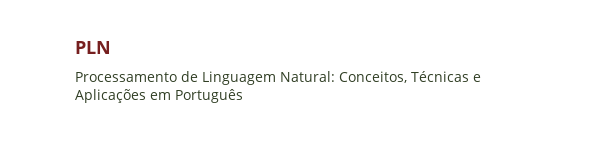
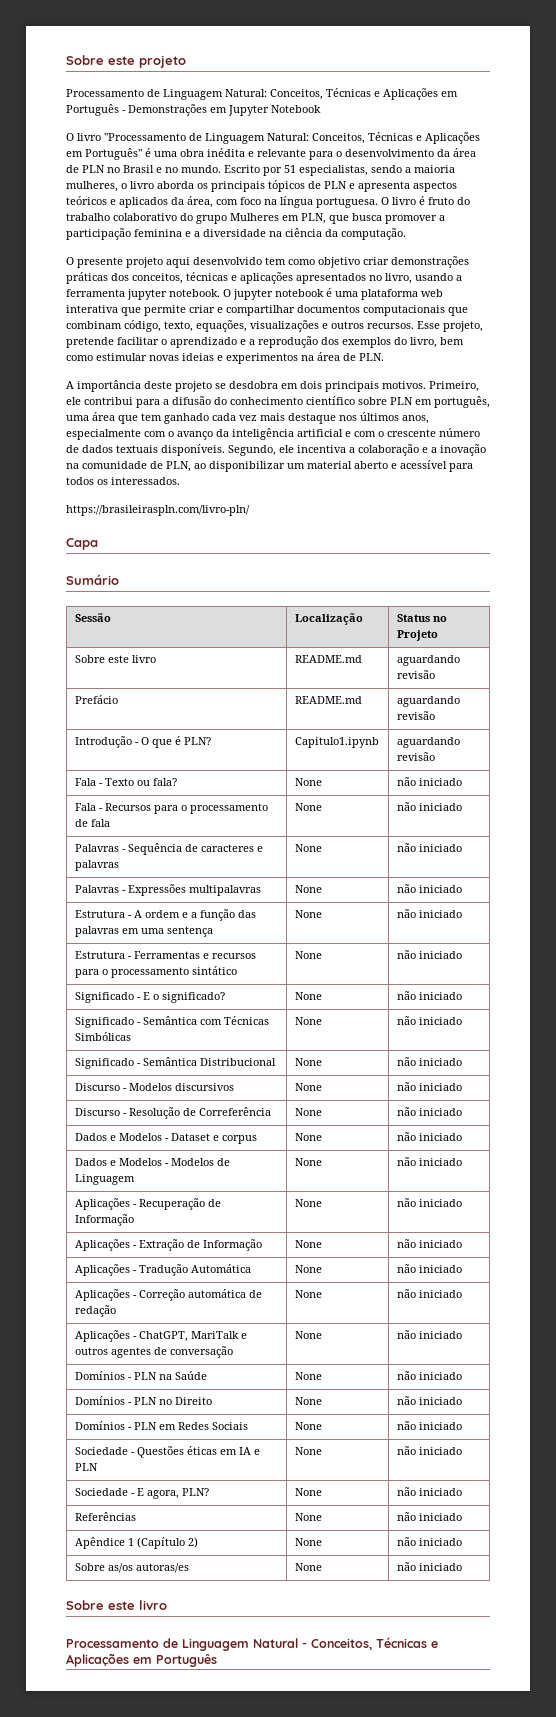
[75,41,111,54] PLN -> [66,55,186,68] Sobre este projeto
(243, 96) none -> [122,104,321,116] [66,132,480,144] [66,148,476,160] [66,165,455,176] [66,180,457,192] [66,196,470,208] [66,213,445,224] [66,228,406,240] [66,256,469,268] [66,272,462,284] [66,288,443,300] [66,305,468,316] [66,320,483,332] [66,336,464,348] [66,352,384,364] [66,380,479,392] [66,396,490,408] [66,412,429,424] [66,428,480,440] [66,444,486,456] [66,460,473,472] [66,477,180,485] [66,505,250,516] [66,538,98,550] [66,574,119,585] [74,613,111,622] [294,613,363,625] [396,614,447,622] [396,630,438,641] [74,655,156,663] [294,655,362,663] [396,655,460,666] [396,670,435,679] [74,695,118,704] [294,696,362,704] [396,696,460,707] [396,711,435,720] [74,736,211,748] [294,737,379,748] [396,737,460,748] [396,752,435,761] [74,778,177,786] [294,778,322,786] [396,777,462,786] [74,803,268,814] [74,819,110,827] [294,803,322,811] [396,802,462,811] [74,843,263,855] [74,860,119,871] [294,844,322,852] [396,843,462,852] [74,884,261,896] [294,885,322,893] [396,884,462,893] [74,909,256,921] [74,926,213,937] [294,910,322,918] [396,909,462,918] [74,951,256,959] [74,966,237,978] [294,951,322,959] [396,950,462,959] [74,992,225,1003] [294,992,322,1000] [396,991,462,1000] [74,1016,269,1028] [74,1032,131,1041] [294,1017,322,1025] [396,1016,462,1025] [74,1057,276,1069] [294,1058,322,1066] [396,1057,462,1066] [74,1083,234,1091] [294,1083,322,1091] [396,1082,462,1091] [74,1107,271,1119] [294,1108,322,1116] [396,1107,462,1116] [74,1133,257,1144] [294,1133,322,1141] [396,1132,462,1141] [74,1158,230,1166] [74,1174,135,1185] [294,1158,322,1166] [396,1157,462,1166] [74,1198,221,1210] [74,1214,134,1226] [294,1199,322,1207] [396,1198,462,1207] [74,1239,262,1251] [294,1240,322,1248] [396,1239,462,1248] [74,1264,251,1276] [294,1265,322,1273] [396,1264,462,1273] [74,1289,262,1301] [74,1305,116,1317] [294,1290,322,1298] [396,1289,462,1298] [74,1330,247,1342] [74,1346,233,1358] [294,1331,322,1339] [396,1330,462,1339] [74,1371,207,1380] [294,1372,322,1380] [396,1371,462,1380] [74,1396,212,1405] [294,1397,322,1405] [396,1396,462,1405] [74,1421,248,1430] [294,1422,322,1430] [396,1421,462,1430] [74,1446,260,1458] [74,1463,98,1471] [294,1447,322,1455] [396,1446,462,1455] [74,1488,209,1499] [294,1488,322,1496] [396,1487,462,1496] [74,1512,136,1521] [294,1513,322,1521] [396,1512,462,1521] [74,1537,198,1549] [294,1538,322,1546] [396,1537,462,1546] [74,1563,189,1573] [294,1563,322,1571] [396,1562,462,1571] [66,1600,167,1610] [66,1637,438,1651] [66,1653,217,1667] - Demonstrações em Jupyter Notebook // O livro "Processamento de Linguagem Natural: Conceitos, Técnicas e Aplicações em Português" é uma obra inédita e relevante para o desenvolvimento da área de PLN no Brasil e no mundo. Escrito por 51 especialistas, sendo a maioria mulheres, o livro aborda os principais tópicos de PLN e apresenta aspectos teóricos e aplicados da área, com foco na língua portuguesa. O livro é fruto do trabalho colaborativo do grupo Mulheres em PLN, que busca promover a participação feminina e a diversidade na ciência da computação. // O presente projeto aqui desenvolvido tem como objetivo criar demonstrações práticas dos conceitos, técnicas e aplicações apresentados no livro, usando a ferramenta jupyter notebook. O jupyter notebook é uma plataforma web interativa que permite criar e compartilhar documentos computacionais que combinam código, texto, equações, visualizações e outros recursos. Esse projeto, pretende facilitar o aprendizado e a reprodução dos exemplos do livro, bem como estimular novas ideias e experimentos na área de PLN. // A importância deste projeto se desdobra em dois principais motivos. Primeiro, ele contribui para a difusão do conhecimento científico sobre PLN em português, uma área que tem ganhado cada vez mais destaque nos últimos anos, especialmente com o avanço da inteligência artificial e com o crescente número de dados textuais disponíveis. Segundo, ele incentiva a colaboração e a inovação na comunidade de PLN, ao disponibilizar um material aberto e acessível para todos os interessados. // https://brasileiraspln.com/livro-pln/ // Capa // Sumário // Sessão | Localização | Status no Projeto // Sobre este livro | README.md | aguardando revisão // Prefácio | README.md | aguardando revisão // Introdução - O que é PLN? | Capitulo1.ipynb | aguardando revisão // Fala - Texto ou fala? | None | não iniciado // Fala - Recursos para o processamento de fala | None | não iniciado // Palavras - Sequência de caracteres e palavras | None | não iniciado // Palavras - Expressões multipalavras | None | não iniciado // Estrutura - A ordem e a função das palavras em uma sentença | None | não iniciado // Estrutura - Ferramentas e recursos para o processamento sintático | None | não iniciado // Significado - E o significado? | None | não iniciado // Significado - Semântica com Técnicas Simbólicas | None | não iniciado // Significado - Semântica Distribucional | None | não iniciado // Discurso - Modelos discursivos | None | não iniciado // Discurso - Resolução de Correferência | None | não iniciado // Dados e Modelos - Dataset e corpus | None | não iniciado // Dados e Modelos - Modelos de Linguagem | None | não iniciado // Aplicações - Recuperação de Informação | None | não iniciado // Aplicações - Extração de Informação | None | não iniciado // Aplicações - Tradução Automática | None | não iniciado // Aplicações - Correção automática de redação | None | não iniciado // Aplicações - ChatGPT, MariTalk e outros agentes de conversação | None | não iniciado // Domínios - PLN na Saúde | None | não iniciado // Domínios - PLN no Direito | None | não iniciado // Domínios - PLN em Redes Sociais | None | não iniciado // Sociedade - Questões éticas em IA e PLN | None | não iniciado // Sociedade - E agora, PLN? | None | não iniciado // Referências | None | não iniciado // Apêndice 1 (Capítulo 2) | None | não iniciado // Sobre as/os autoras/es | None | não iniciado // Sobre este livro // Processamento de Linguagem Natural - Conceitos, Técnicas e Aplicações em Português

